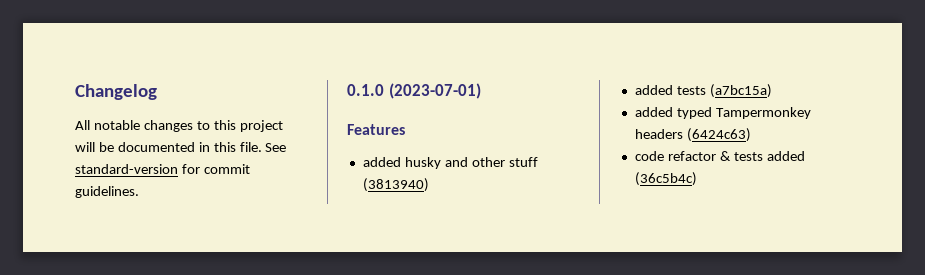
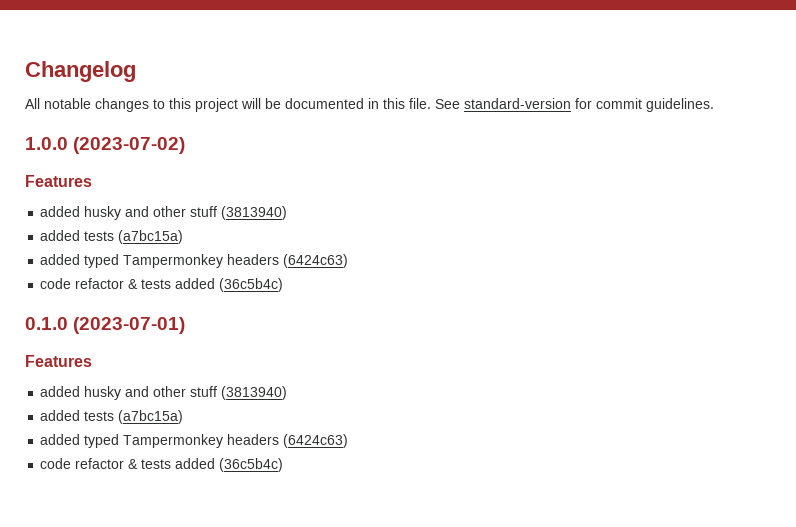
(139, 192) none -> [25,137,186,154] [25,175,92,187] [40,206,288,220] [40,230,184,244] [40,254,349,268] [40,278,284,292] // 1.0.0 (2023-07-02) // Features // added husky and other stuff (3813940) // added tests (a7bc15a) // added typed Tampermonkey headers (6424c63) // code refactor & tests added (36c5b4c)

